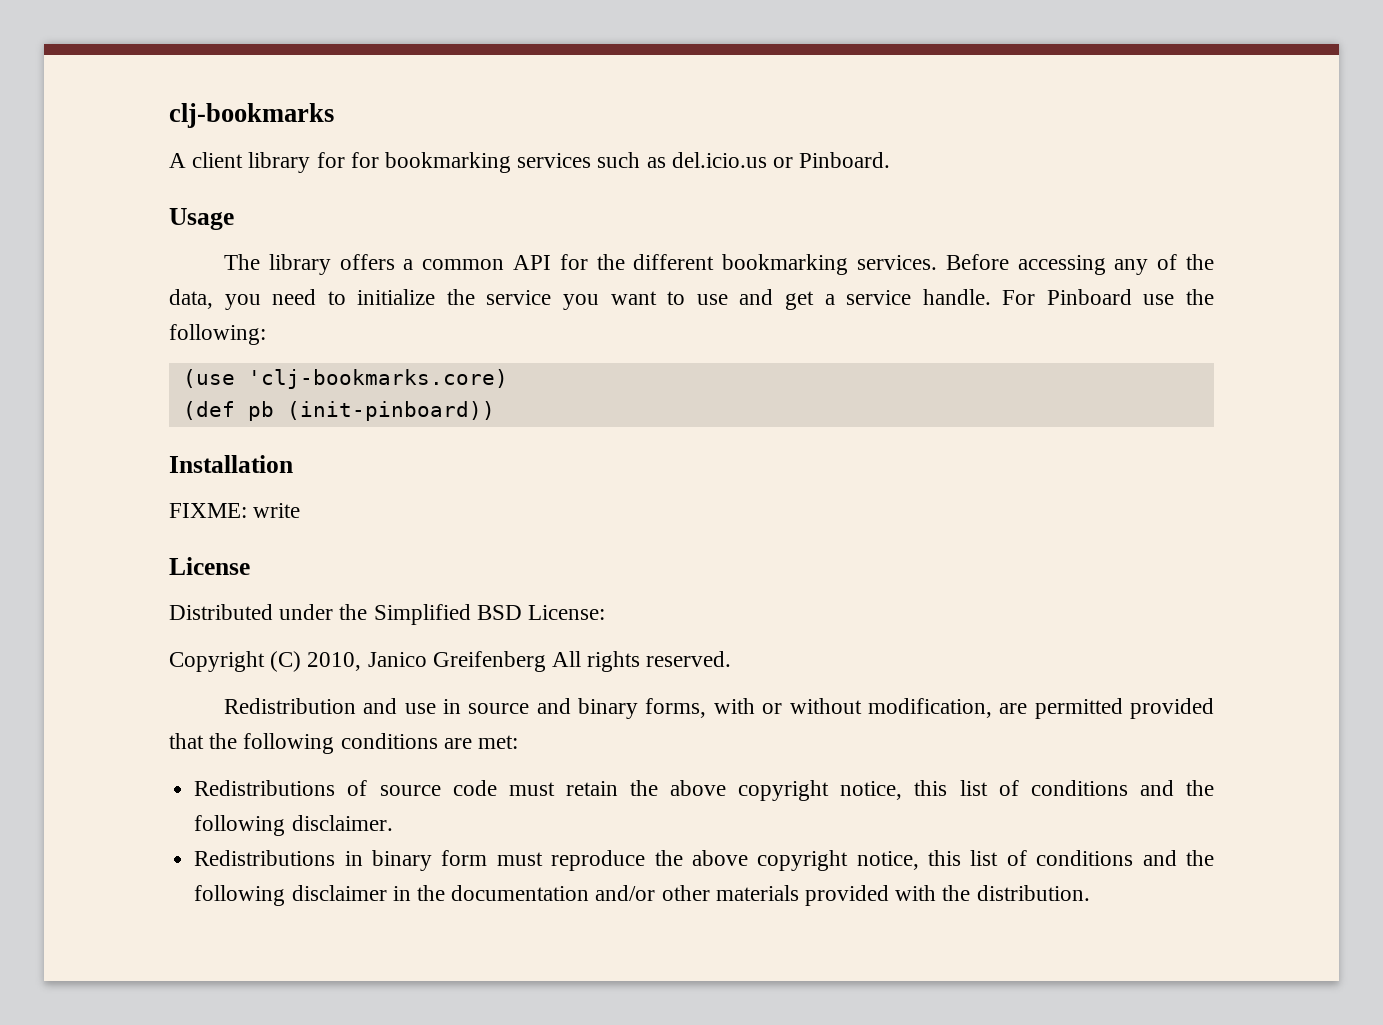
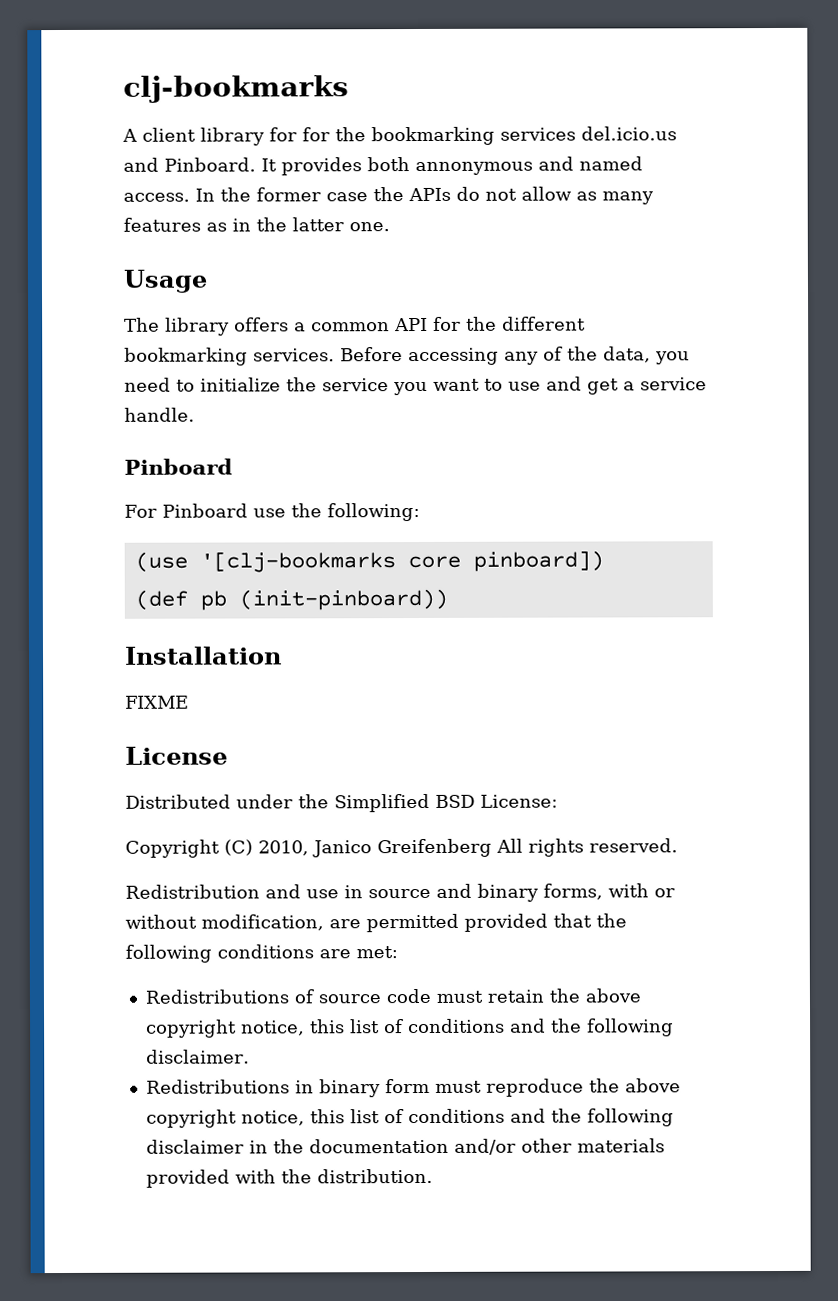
(379, 160) none -> [335,127,366,142] the
[597,152,891,168] such as del.icio.us or Pinboard. -> [581,126,677,141] [123,156,643,176] [123,186,654,205] [123,217,390,232] del.icio.us and Pinboard. It provides both annonymous and named access. In the former case the APIs do not allow as many features as in the latter one.
(991, 297) none -> [124,458,233,475] // Pinboard //
[247,369,508,389] 'clj-bookmarks.core) -> [199,550,604,573] '[clj-bookmarks core pinboard])
[169,503,301,518] FIXME: write -> [125,695,189,709] FIXME

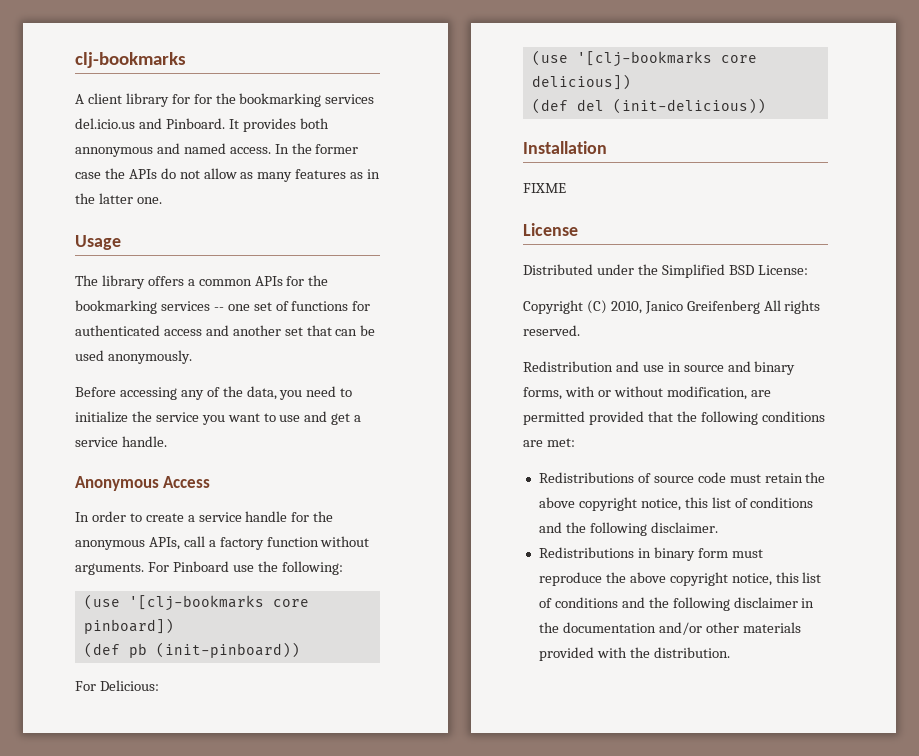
[394,316,586,332] [124,347,335,366] API for the different bookmarking services. -> [254,275,329,286] [75,300,371,314] [75,325,376,336] [75,350,192,364] APIs for the bookmarking services -- one set of functions for authenticated access and another set that can be used anonymously. //
[124,458,233,475] Pinboard // -> [75,476,211,491] [75,511,334,522] [75,536,370,550] [75,563,144,575] Anonymous Access // In order to create a service handle for the anonymous APIs, call a factory function without arguments.
(448, 599) none -> [75,680,159,691] [531,50,757,67] [531,74,631,90] [531,98,766,114] // For Delicious: // (use '[clj-bookmarks core delicious]) // (def del (init-delicious))

